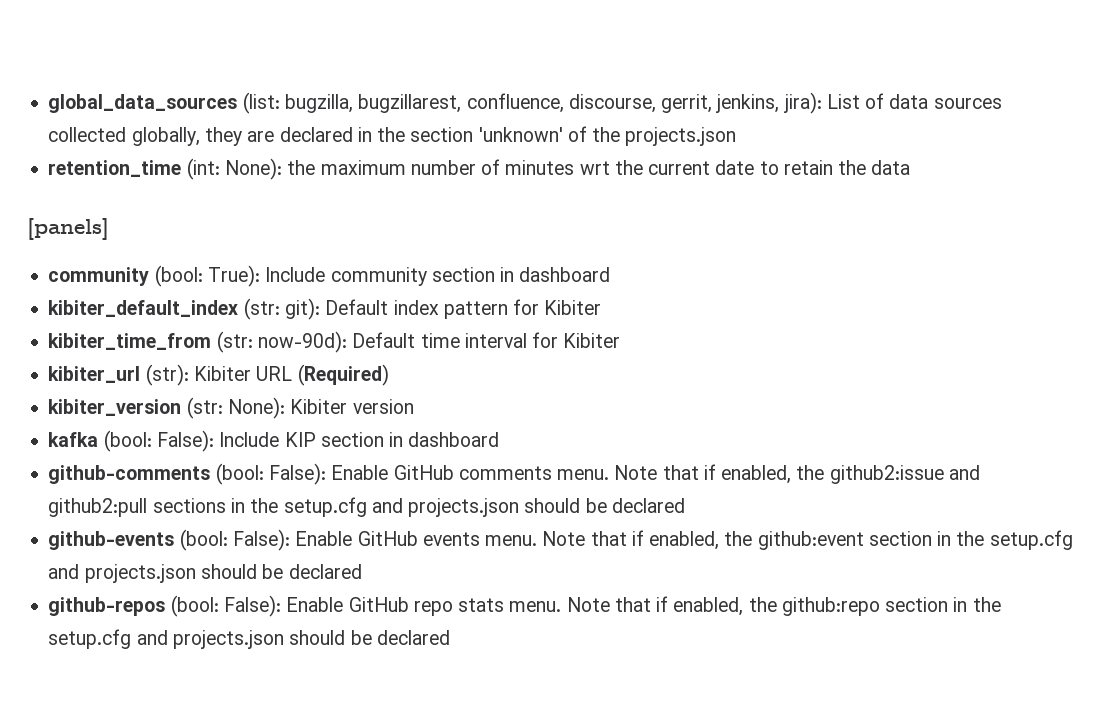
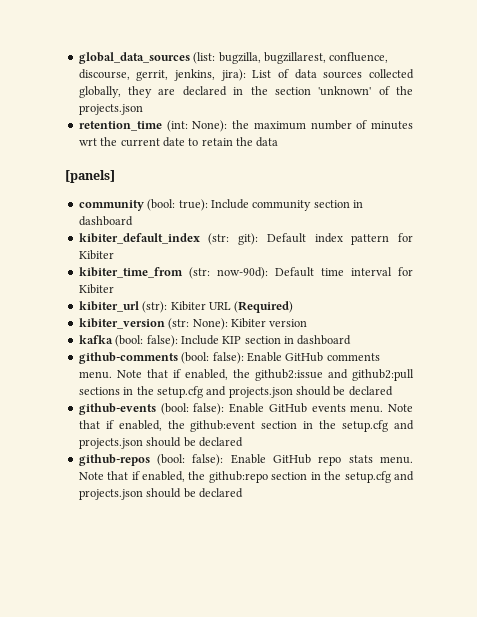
[207,265,260,287] True): -> [178,199,208,211] true):
[156,430,214,452] False): -> [146,335,178,347] false):
[268,463,326,485] False): -> [212,352,244,364] false):
[232,529,290,551] False): -> [193,403,225,415] false):
[223,595,281,617] False): -> [192,454,224,466] false):

